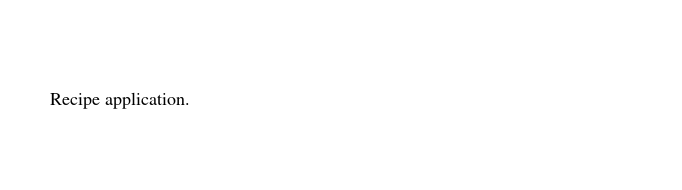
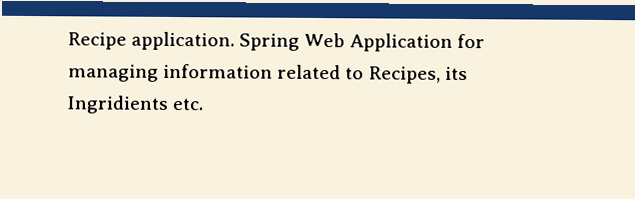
(190, 100) none -> [239,32,485,52] [68,63,468,84] [67,95,205,114] Spring Web Application for managing information related to Recipes, its Ingridients etc.

